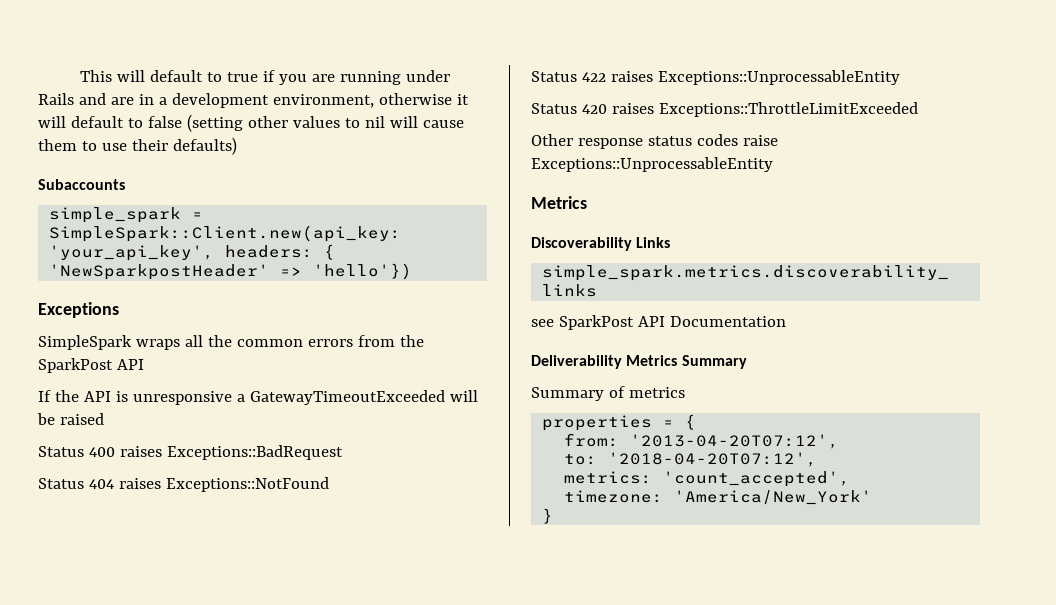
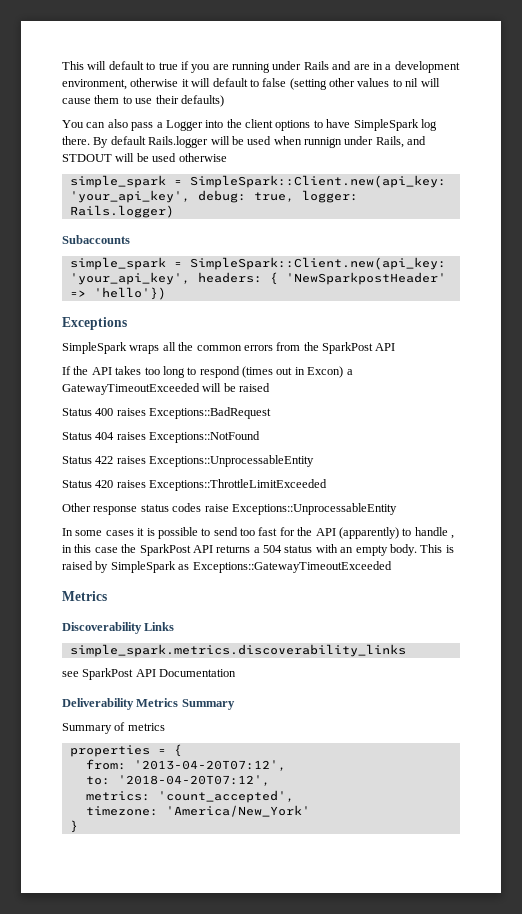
(237, 146) none -> [62,119,437,131] [62,136,427,148] [62,153,227,162] [69,175,446,188] [69,190,358,203] [69,205,174,218] // You can also pass a Logger into the client options to have SimpleSpark log there. By default Rails.logger will be used when runnign under Rails, and STDOUT will be used otherwise // simple_spark = SimpleSpark::Client.new(api_key: 'your_api_key', debug: true, logger: Rails.logger)
[115,391,232,405] is unresponsive -> [115,366,344,378] takes too long to respond (times out in Excon)
(773, 164) none -> [62,527,454,539] [62,544,454,556] [62,561,392,573] // In some cases it is possible to send too fast for the API (apparently) to handle , in this case the SparkPost API returns a 504 status with an empty body. This is raised by SimpleSpark as Exceptions::GatewayTimeoutExceeded

